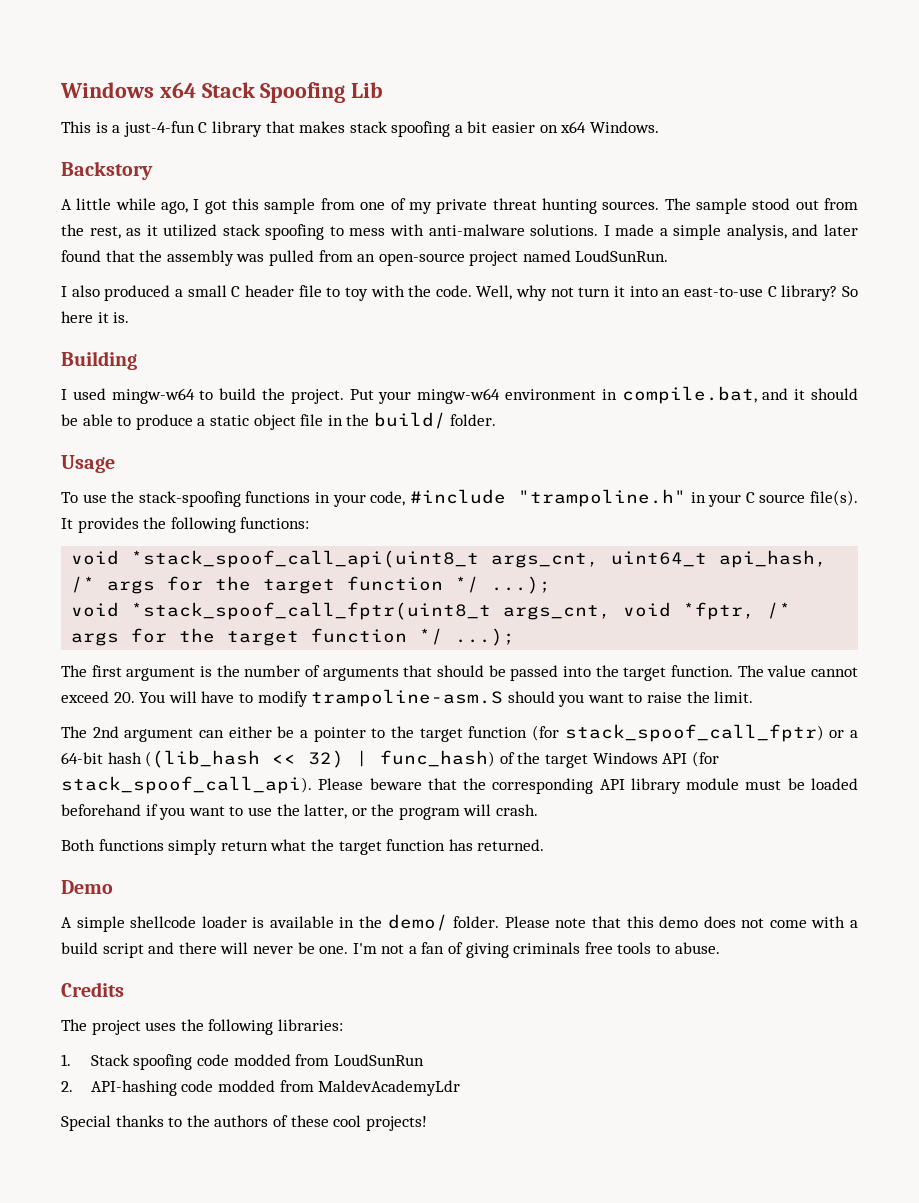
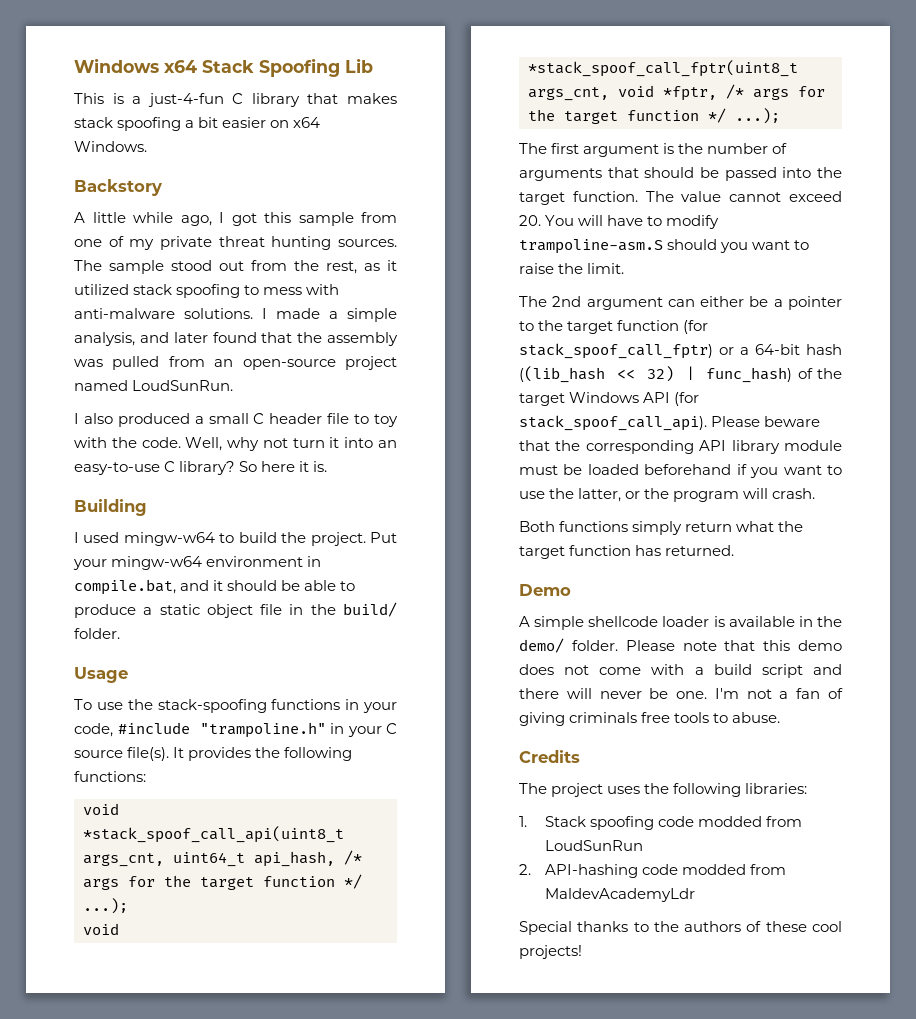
[684,287,764,297] east-to-use -> [74,462,160,475] easy-to-use

